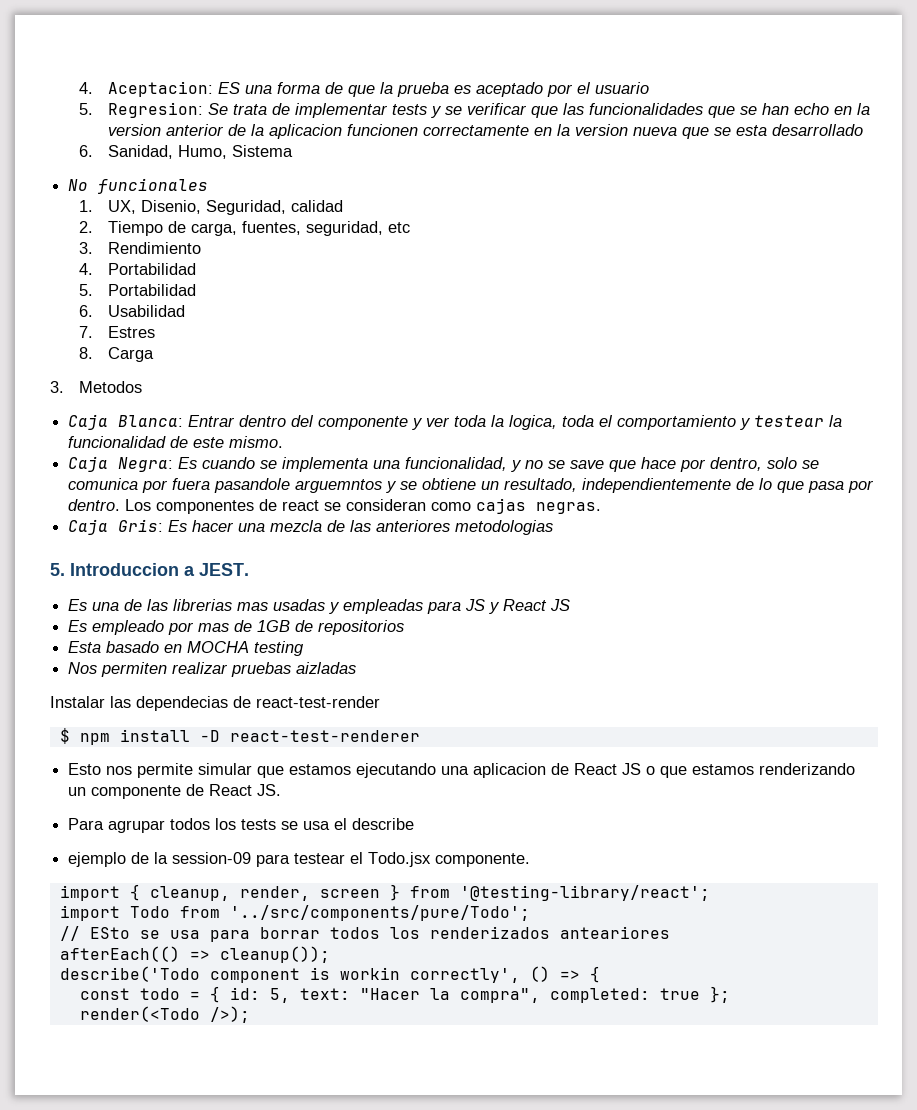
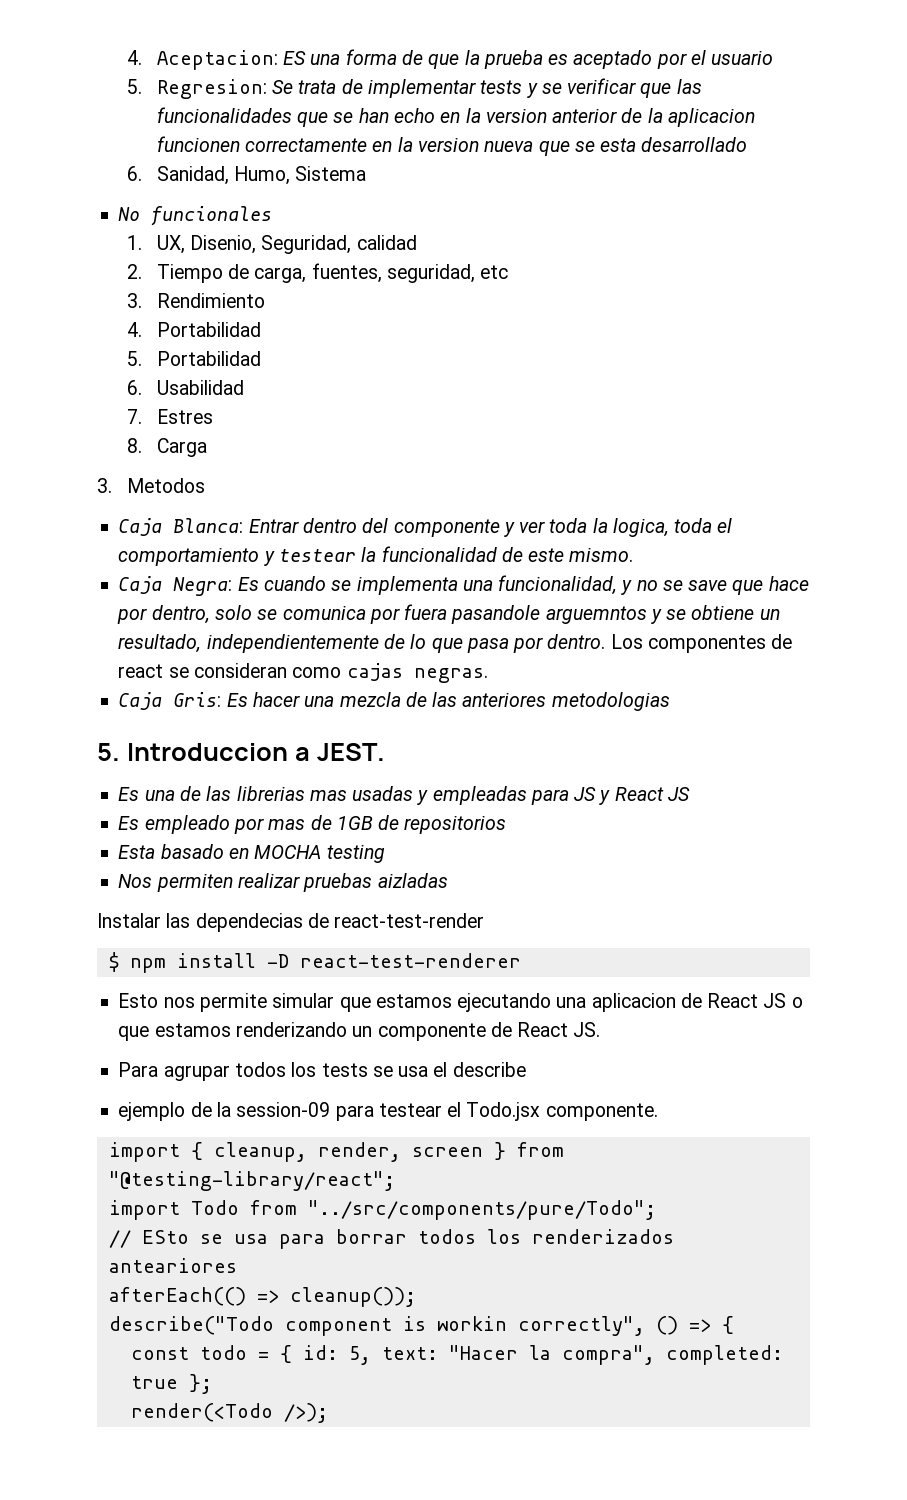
[459,885,710,901] '@testing-library/react'; -> [108,1171,395,1191] "@testing-library/react";
[229,905,530,921] '../src/components/pure/Todo'; -> [307,1200,656,1220] "../src/components/pure/Todo";
[59,966,200,982] describe('Todo -> [108,1316,274,1335] describe("Todo
[409,968,520,983] correctly', -> [517,1316,645,1336] correctly",

